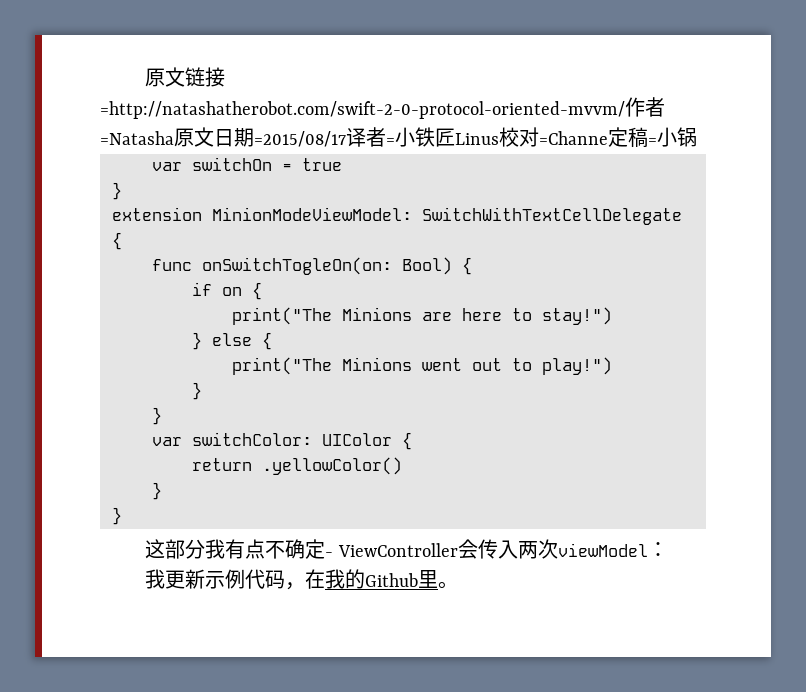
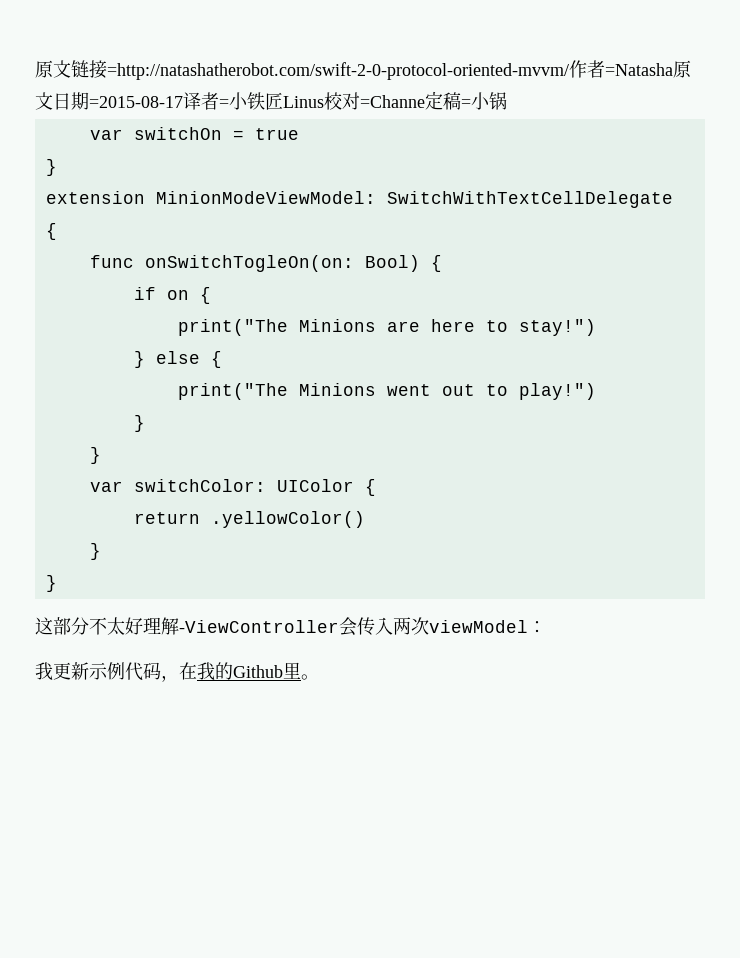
[254,131,346,147] =2015/08/17 -> [89,96,183,108] =2015-08-17
[205,539,458,559] 我有点不确定- ViewController -> [89,617,339,635] 不太好理解-ViewController

